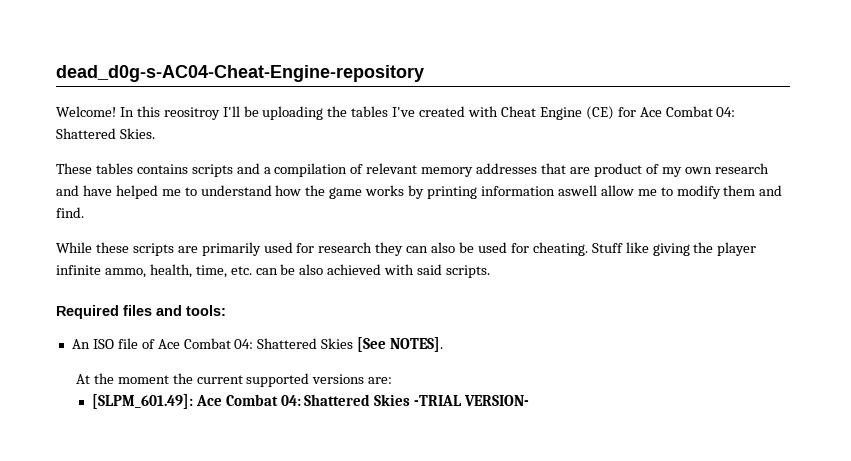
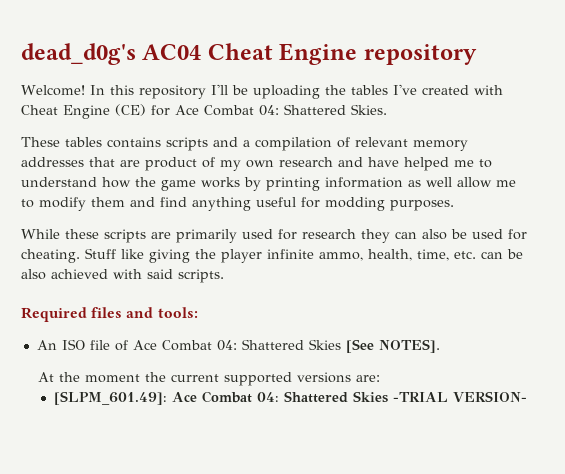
[56,65,424,82] dead_d0g-s-AC04-Cheat-Engine-repository -> [21,43,477,65] dead_d0g's AC04 Cheat Engine repository
[163,107,220,120] reositroy -> [138,85,206,99] repository
[557,185,597,196] aswell -> [408,177,452,187] as well
[56,207,84,218] find. -> [160,197,454,211] find anything useful for modding purposes.

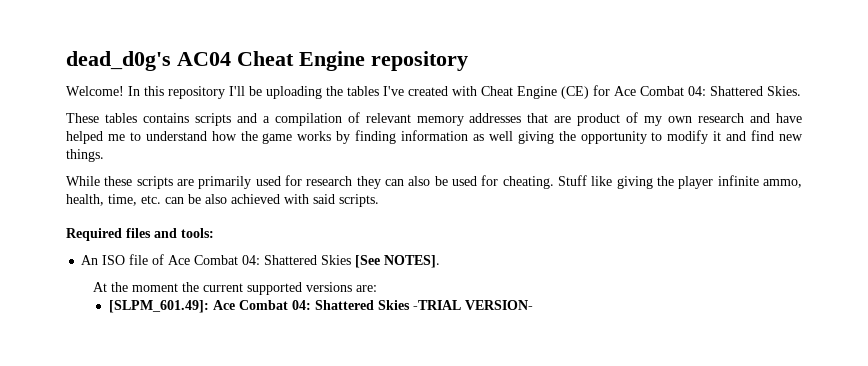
[266,177,320,191] printing -> [355,130,397,144] finding
[457,177,516,188] allow me -> [517,131,647,144] giving the opportunity
[91,197,125,207] them -> [713,131,722,141] it
[192,197,454,211] anything useful for modding purposes. -> [779,134,804,141] [66,149,104,162] new things.

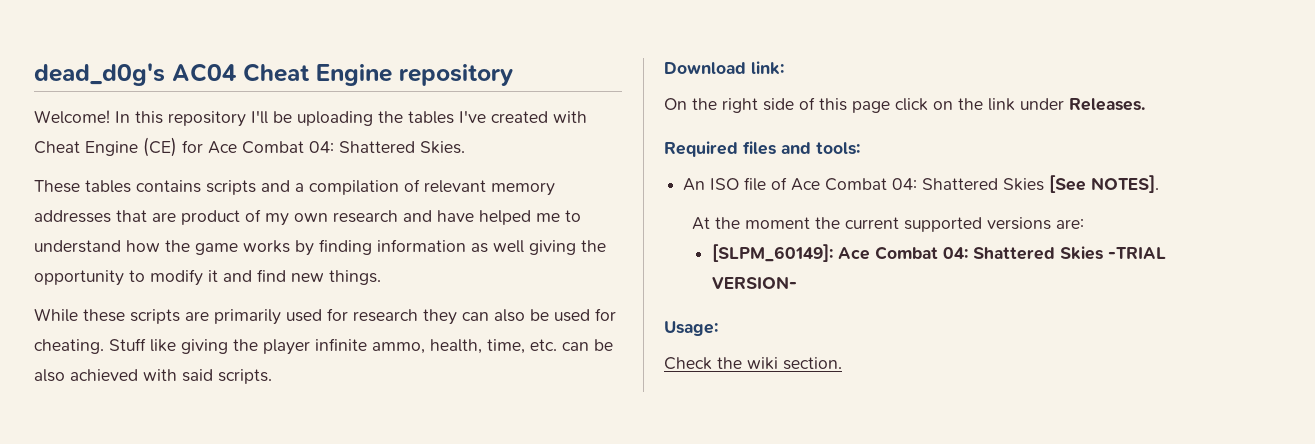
(379, 200) none -> [664,61,784,75] [664,97,1145,113] // Download link: // On the right side of this page click on the link under Releases.
[108,300,209,313] [SLPM_601.49]: -> [711,244,833,262] [SLPM_60149]:
(533, 305) none -> [664,321,718,336] [664,357,842,370] // Usage: // Check the wiki section.

